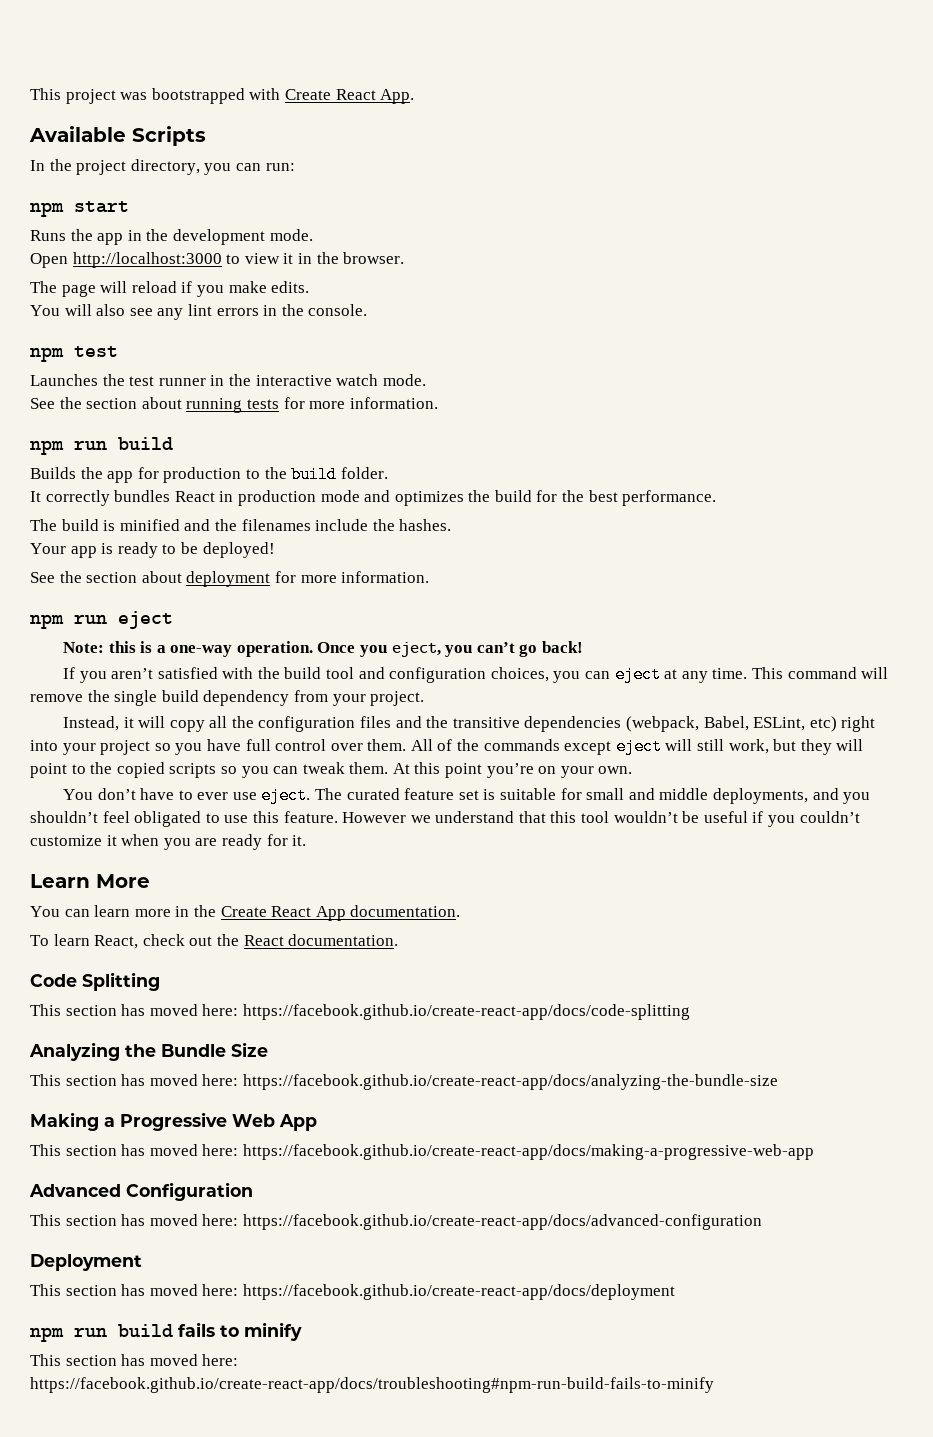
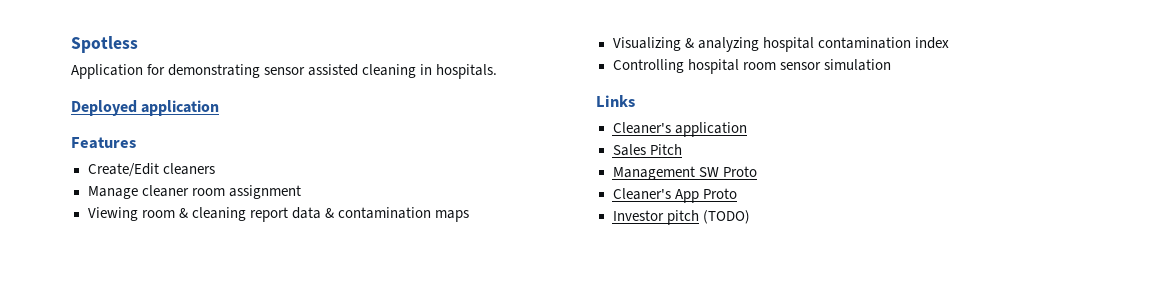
[30,88,415,104] [29,126,206,146] [30,159,295,175] [30,201,129,217] [30,229,313,245] [30,252,405,268] [30,281,310,297] [30,304,368,320] [30,346,118,362] [30,374,426,386] [30,397,438,413] [30,437,173,455] [30,466,388,483] [30,490,717,506] [30,519,452,531] [30,542,275,558] [30,571,430,587] [30,611,173,629] [62,641,584,657] [62,666,889,683] [30,690,425,706] [62,716,876,732] [30,738,864,755] [30,762,633,778] [62,787,871,804] [30,811,860,827] [30,834,307,850] [30,874,150,888] [30,905,461,921] [30,934,399,949] [30,972,160,991] [30,1004,690,1020] [29,1042,268,1061] [30,1074,778,1090] [30,1112,317,1131] [30,1144,814,1160] [29,1182,253,1201] [30,1214,762,1230] [30,1254,142,1271] [30,1284,675,1300] [30,1322,302,1342] [30,1354,239,1366] [30,1377,714,1393] This project was bootstrapped with Create React App. // Available Scripts // In the project directory, you can run: // npm start // Runs the app in the development mode. // Open http://localhost:3000 to view it in the browser. // The page will reload if you make edits. // You will also see any lint errors in the console. // npm test // Launches the test runner in the interactive watch mode. // See the section about running tests for more information. // npm run build // Builds the app for production to the build folder. // It correctly bundles React in production mode and optimizes the build for the best performance. // The build is minified and the filenames include the hashes. // Your app is ready to be deployed! // See the section about deployment for more information. // npm run eject // Note: this is a one-way operation. Once you eject, you can’t go back! // If you aren’t satisfied with the build tool and configuration choices, you can eject at any time. This command will remove the single build dependency from your project. // Instead, it will copy all the configuration files and the transitive dependencies (webpack, Babel, ESLint, etc) right into your project so you have full control over them. All of the commands except eject will still work, but they will point to the copied scripts so you can tweak them. At this point you’re on your own. // You don’t have to ever use eject. The curated feature set is suitable for small and middle deployments, and you shouldn’t feel obligated to use this feature. However we understand that this tool wouldn’t be useful if you couldn’t customize it when you are ready for it. // Learn More // You can learn more in the Create React App documentation. // To learn React, check out the React documentation. // Code Splitting // This section has moved here: https://facebook.github.io/create-react-app/docs/code-splitting // Analyzing the Bundle Size // This section has moved here: https://facebook.github.io/create-react-app/docs/analyzing-the-bundle-size // Making a Progressive Web App // This section has moved here: https://facebook.github.io/create-react-app/docs/making-a-progressive-web-app // Advanced Configuration // This section has moved here: https://facebook.github.io/create-react-app/docs/advanced-configuration // Deployment // This section has moved here: https://facebook.github.io/create-react-app/docs/deployment // npm run build fails to minify // This section has moved here: https://facebook.github.io/create-react-app/docs/troubleshooting#npm-run-build-fails-to-minify -> [71,36,138,53] [71,64,498,79] [71,100,220,116] [71,137,136,149] [87,163,215,177] [87,185,301,199] [87,207,469,222] [612,37,949,52] [612,59,891,74] [596,95,635,107] [612,122,747,137] [612,144,682,156] [612,166,757,180] [612,188,737,203] [612,210,750,225] Spotless // Application for demonstrating sensor assisted cleaning in hospitals. // Deployed application // Features // Create/Edit cleaners // Manage cleaner room assignment // Viewing room & cleaning report data & contamination maps // Visualizing & analyzing hospital contamination index // Controlling hospital room sensor simulation // Links // Cleaner's application // Sales Pitch // Management SW Proto // Cleaner's App Proto // Investor pitch (TODO)

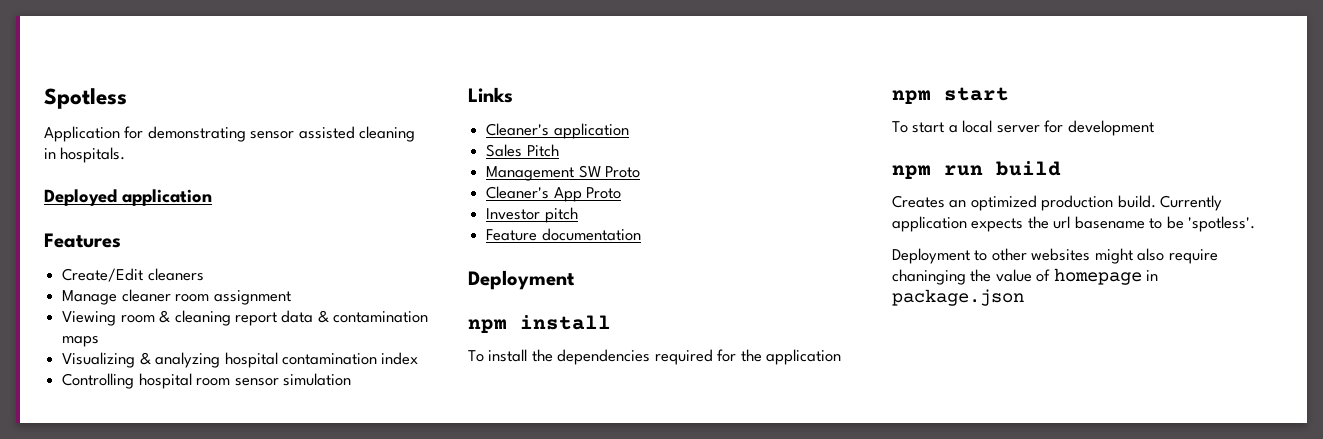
[702,210,750,224] (TODO) -> [486,228,641,241] [468,270,575,290] [468,315,611,333] [468,349,842,365] [892,87,1009,104] [892,120,1154,136] [892,161,1061,179] [892,195,1223,211] [892,216,1256,232] [892,248,1218,264] [892,268,1159,285] [892,289,1024,306] // Feature documentation // Deployment // npm install // To install the dependencies required for the application // npm start // To start a local server for development // npm run build // Creates an optimized production build. Currently application expects the url basename to be 'spotless'. // Deployment to other websites might also require chaninging the value of homepage in package.json

